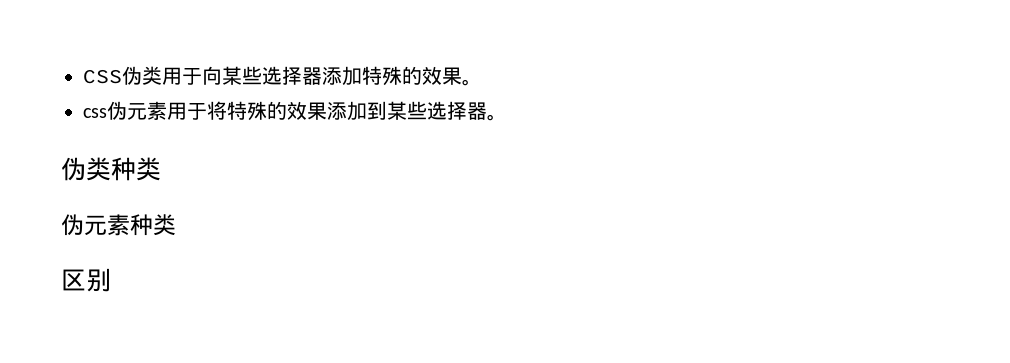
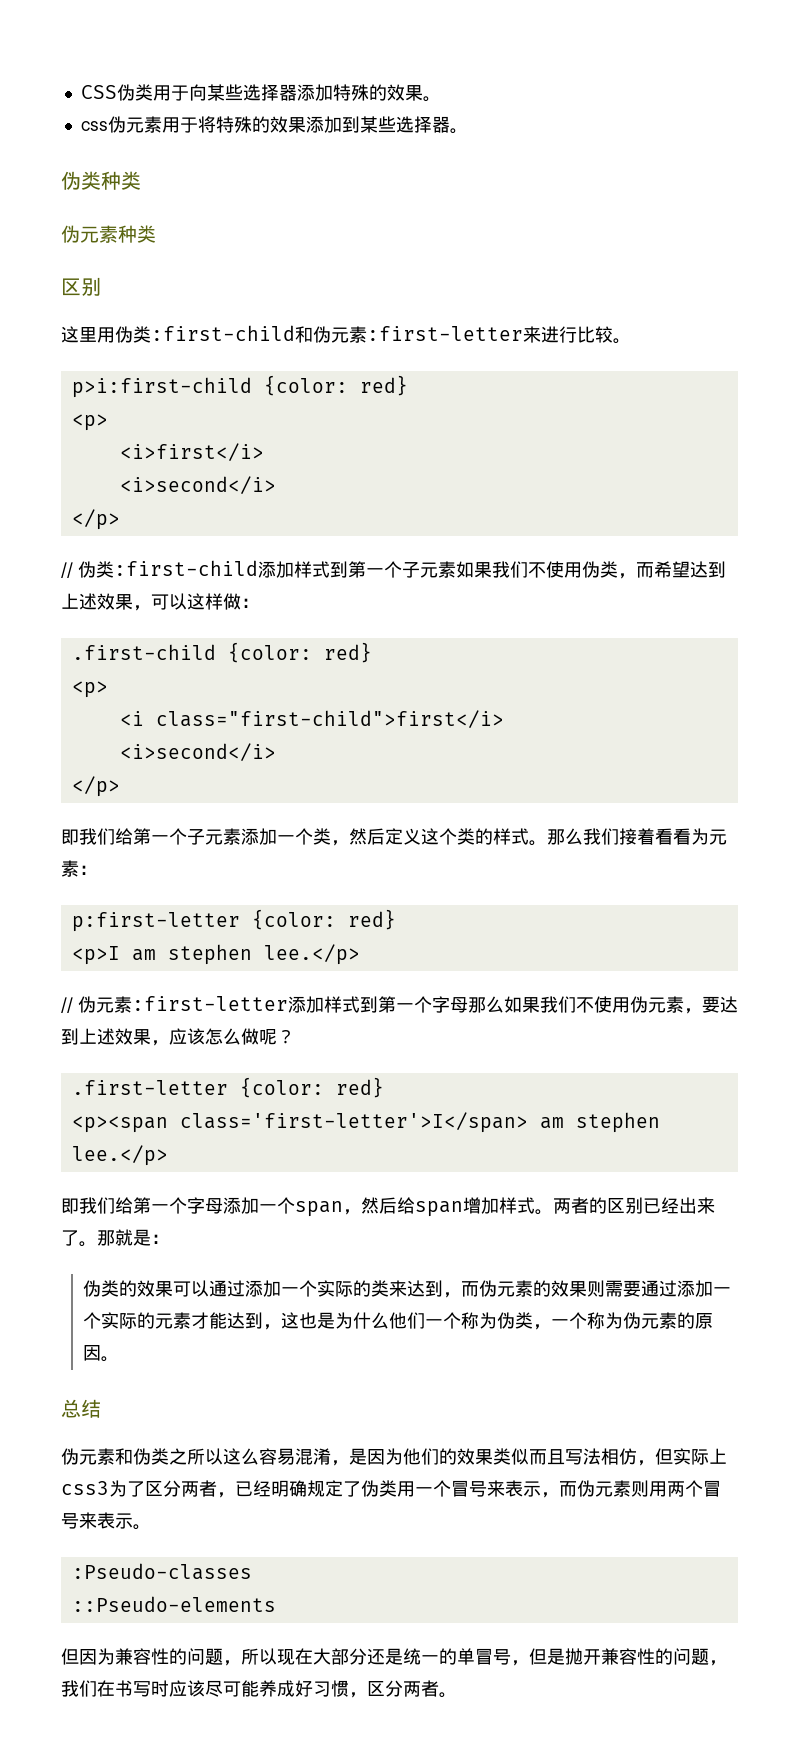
(111, 280) none -> [61,325,631,344] [71,375,408,398] [71,414,108,431] [119,443,264,461] [119,476,276,494] [71,509,120,530] [61,560,726,579] [61,593,259,611] [71,642,372,663] [71,681,108,698] [119,710,504,728] [119,743,276,761] [71,776,120,797] [61,828,727,846] [61,860,97,877] [71,909,396,932] [71,944,360,965] [61,996,738,1014] [61,1028,295,1046] [71,1077,384,1098] [71,1112,660,1133] [71,1145,168,1166] [61,1197,715,1217] [61,1229,169,1247] [83,1280,732,1298] [83,1312,714,1330] [83,1345,120,1362] [61,1399,101,1418] [61,1448,727,1466] [61,1480,721,1498] [61,1512,151,1530] [71,1563,252,1580] [71,1596,276,1612] [61,1648,727,1666] [61,1680,457,1698] // 这里用伪类:first-child和伪元素:first-letter来进行比较。 // p>i:first-child {color: red} // <p> // <i>first</i> // <i>second</i> // </p> // // 伪类:first-child添加样式到第一个子元素如果我们不使用伪类，而希望达到上述效果，可以这样做： // .first-child {color: red} // <p> // <i class="first-child">first</i> // <i>second</i> // </p> // 即我们给第一个子元素添加一个类，然后定义这个类的样式。那么我们接着看看为元素： // p:first-letter {color: red} // <p>I am stephen lee.</p> // // 伪元素:first-letter添加样式到第一个字母那么如果我们不使用伪元素，要达到上述效果，应该怎么做呢？ // .first-letter {color: red} // <p><span class='first-letter'>I</span> am stephen lee.</p> // 即我们给第一个字母添加一个span，然后给span增加样式。两者的区别已经出来了。那就是： // 伪类的效果可以通过添加一个实际的类来达到，而伪元素的效果则需要通过添加一个实际的元素才能达到，这也是为什么他们一个称为伪类，一个称为伪元素的原因。 // 总结 // 伪元素和伪类之所以这么容易混淆，是因为他们的效果类似而且写法相仿，但实际上css3为了区分两者，已经明确规定了伪类用一个冒号来表示，而伪元素则用两个冒号来表示。 // :Pseudo-classes // ::Pseudo-elements // 但因为兼容性的问题，所以现在大部分还是统一的单冒号，但是抛开兼容性的问题，我们在书写时应该尽可能养成好习惯，区分两者。

